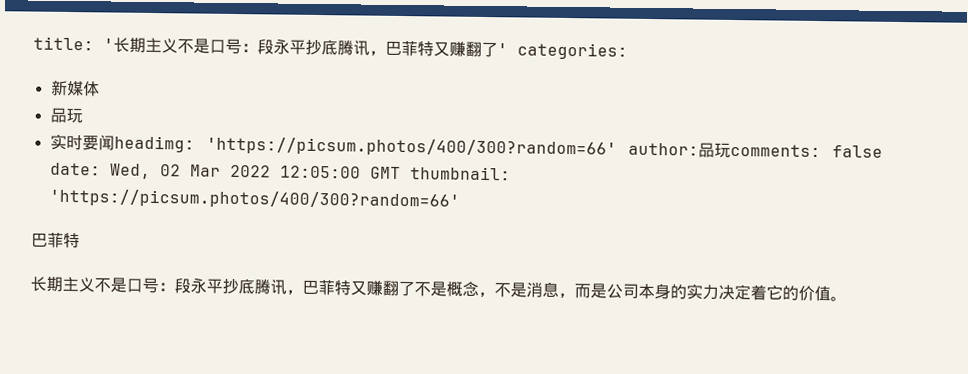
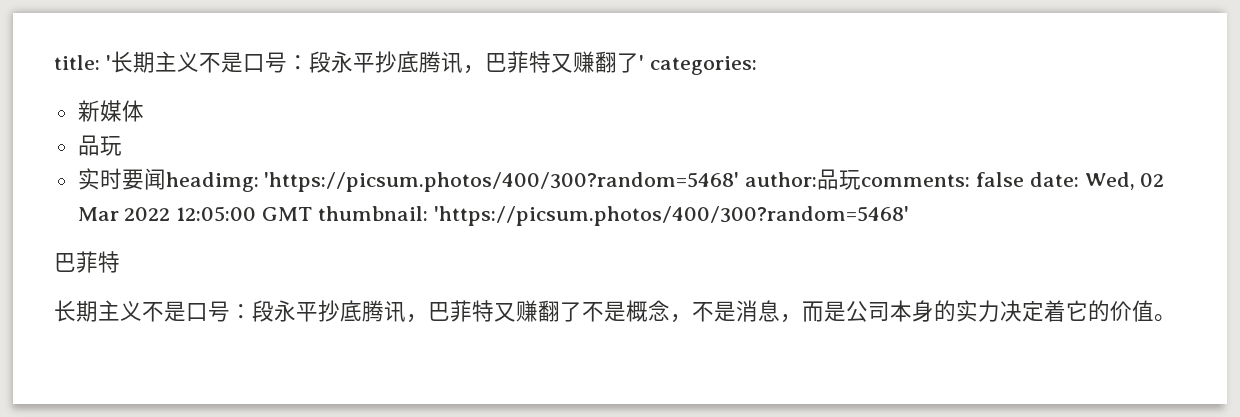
[205,136,617,158] 'https://picsum.photos/400/300?random=66' -> [264,172,740,192] 'https://picsum.photos/400/300?random=5468'
[48,188,460,210] 'https://picsum.photos/400/300?random=66' -> [433,206,909,226] 'https://picsum.photos/400/300?random=5468'

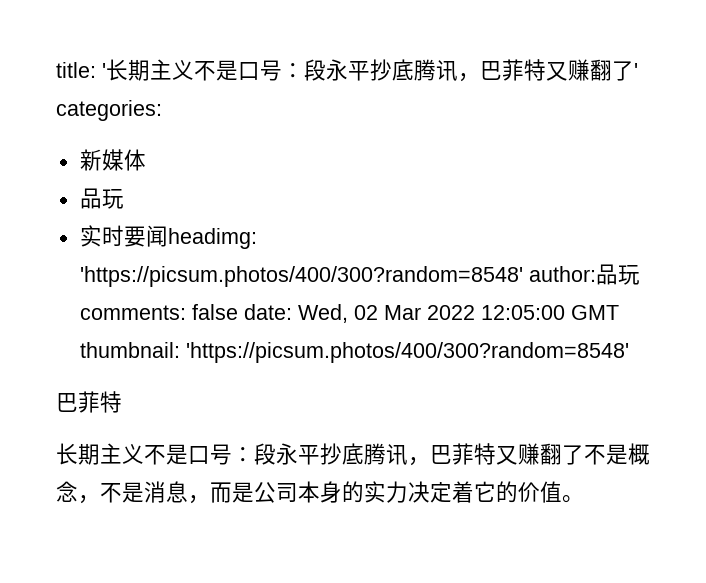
[264,172,740,192] 'https://picsum.photos/400/300?random=5468' -> [79,266,523,287] 'https://picsum.photos/400/300?random=8548'
[433,206,909,226] 'https://picsum.photos/400/300?random=5468' -> [185,342,629,363] 'https://picsum.photos/400/300?random=8548'

